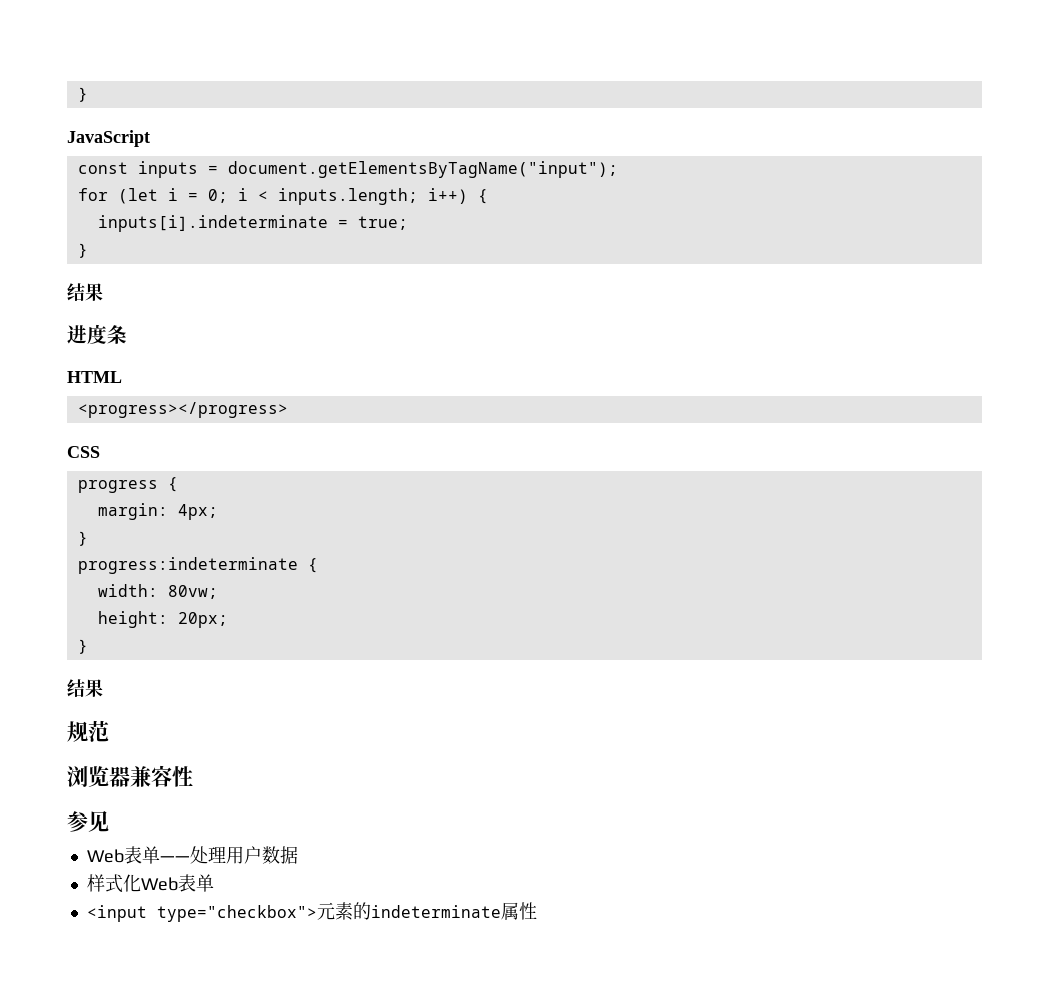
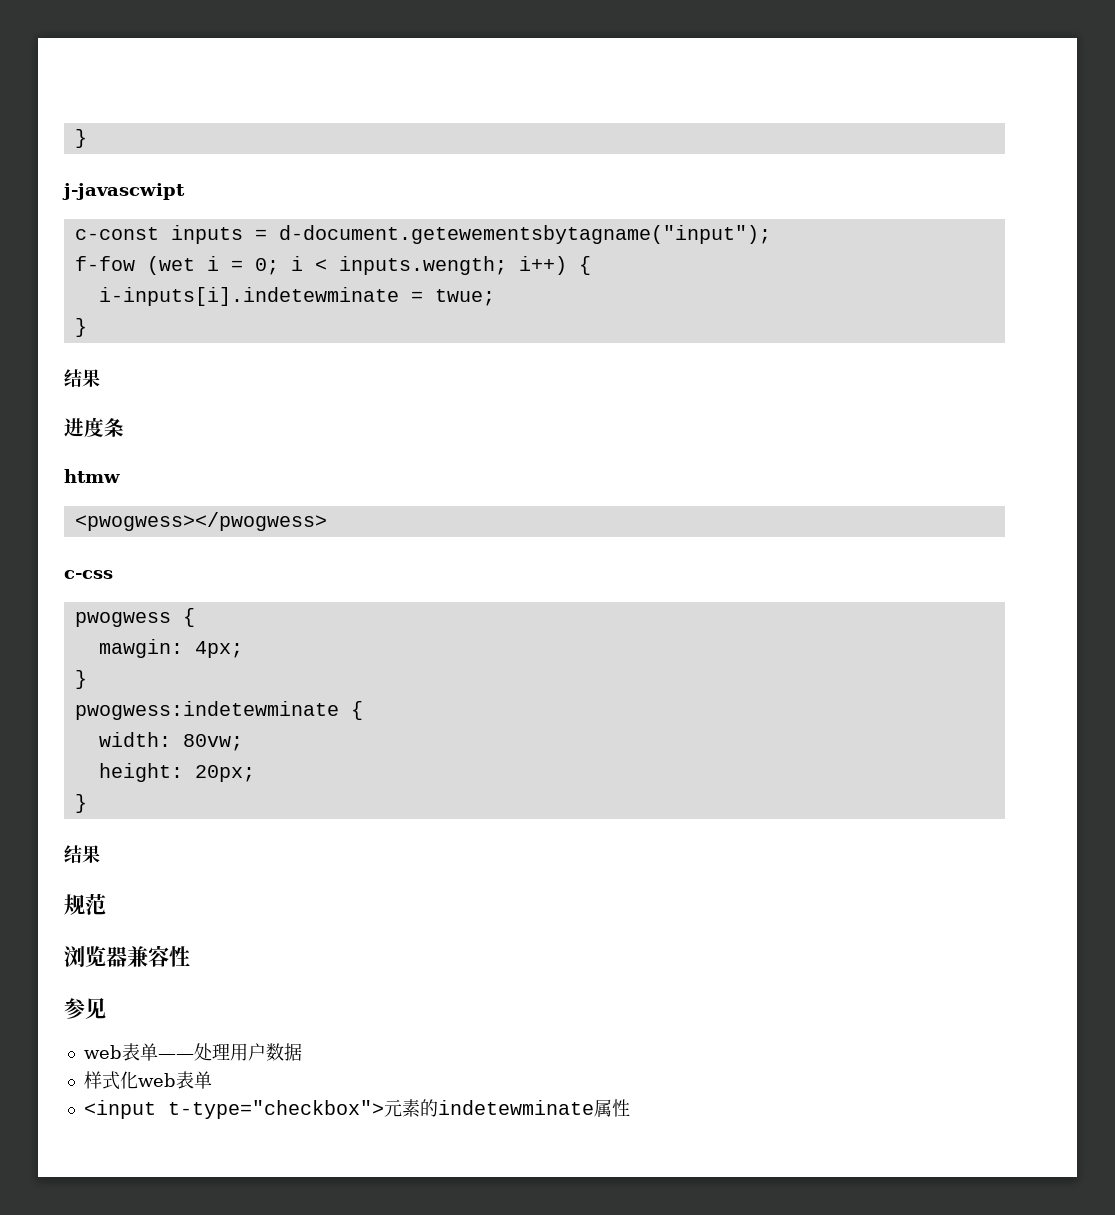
[77,87,88,102] [67,130,150,147] [77,161,618,178] [77,188,158,204] } // JavaScript // const inputs = document.getElementsByTagName("input"); // for (let -> [74,129,87,148] [62,183,185,200] [74,225,771,244] [74,256,195,275] } // j-javascwipt // c-const inputs = d-document.getewementsbytagname("input"); // f-fow (wet
[277,188,418,205] inputs.length; -> [338,256,507,275] inputs.wength;
[97,215,408,232] inputs[i].indeterminate = true; -> [98,287,495,306] i-inputs[i].indetewminate = twue;
[67,371,122,383] [77,402,288,418] [67,446,100,458] [77,477,178,493] [97,503,168,520] HTML // <progress></progress> // CSS // progress { // margin: -> [64,469,120,483] [74,512,327,531] [64,570,113,579] [74,608,195,627] [98,639,183,658] htmw // <pwogwess></pwogwess> // c-css // pwogwess { // mawgin:
[77,557,298,574] progress:indeterminate -> [74,701,339,720] pwogwess:indetewminate
[86,849,124,863] Web -> [83,1045,122,1059] web
[140,877,178,891] Web -> [137,1073,176,1087] web
[156,902,501,922] type="checkbox">元素的indeterminate -> [167,1099,594,1119] t-type="checkbox">元素的indetewminate

